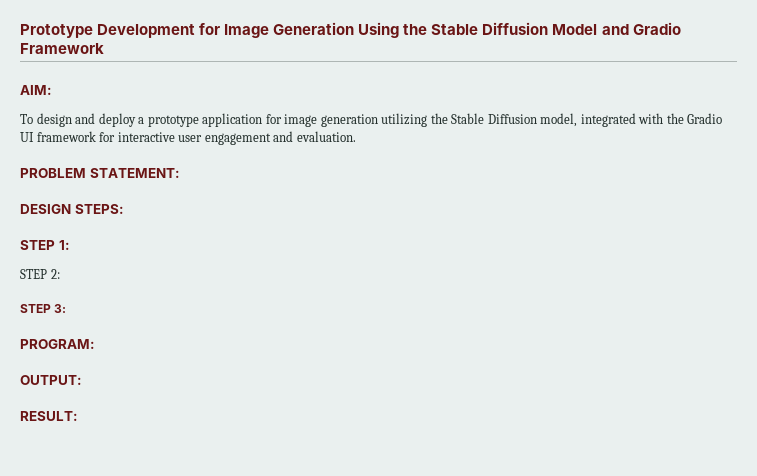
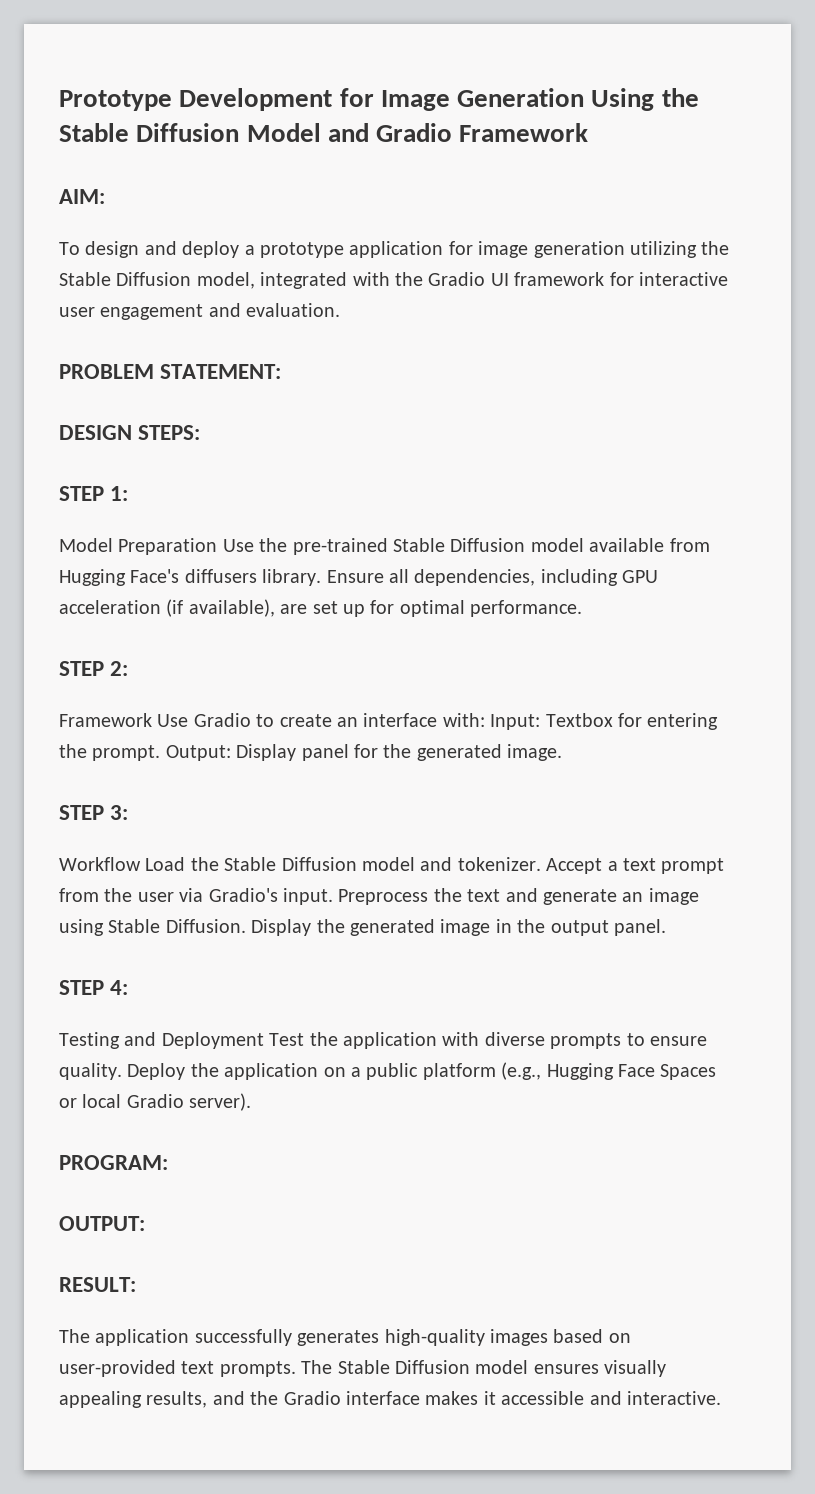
[20,269,60,279] [20,304,67,313] [20,339,95,349] [20,375,82,385] [20,411,78,421] STEP 2: // STEP 3: // PROGRAM: // OUTPUT: // RESULT: -> [59,538,710,555] [59,569,659,586] [59,599,583,617] [59,661,129,676] [59,713,719,730] [59,744,563,761] [59,805,129,820] [59,857,725,874] [59,888,699,905] [59,919,666,936] [59,980,129,995] [59,1032,707,1049] [59,1062,717,1080] [59,1093,252,1111] [59,1155,168,1170] [59,1216,145,1231] [59,1277,136,1292] [59,1329,631,1346] [59,1360,667,1377] [59,1391,721,1408] Model Preparation Use the pre-trained Stable Diffusion model available from Hugging Face's diffusers library. Ensure all dependencies, including GPU acceleration (if available), are set up for optimal performance. // STEP 2: // Framework Use Gradio to create an interface with: Input: Textbox for entering the prompt. Output: Display panel for the generated image. // STEP 3: // Workflow Load the Stable Diffusion model and tokenizer. Accept a text prompt from the user via Gradio's input. Preprocess the text and generate an image using Stable Diffusion. Display the generated image in the output panel. // STEP 4: // Testing and Deployment Test the application with diverse prompts to ensure quality. Deploy the application on a public platform (e.g., Hugging Face Spaces or local Gradio server). // PROGRAM: // OUTPUT: // RESULT: // The application successfully generates high-quality images based on user-provided text prompts. The Stable Diffusion model ensures visually appealing results, and the Gradio interface makes it accessible and interactive.

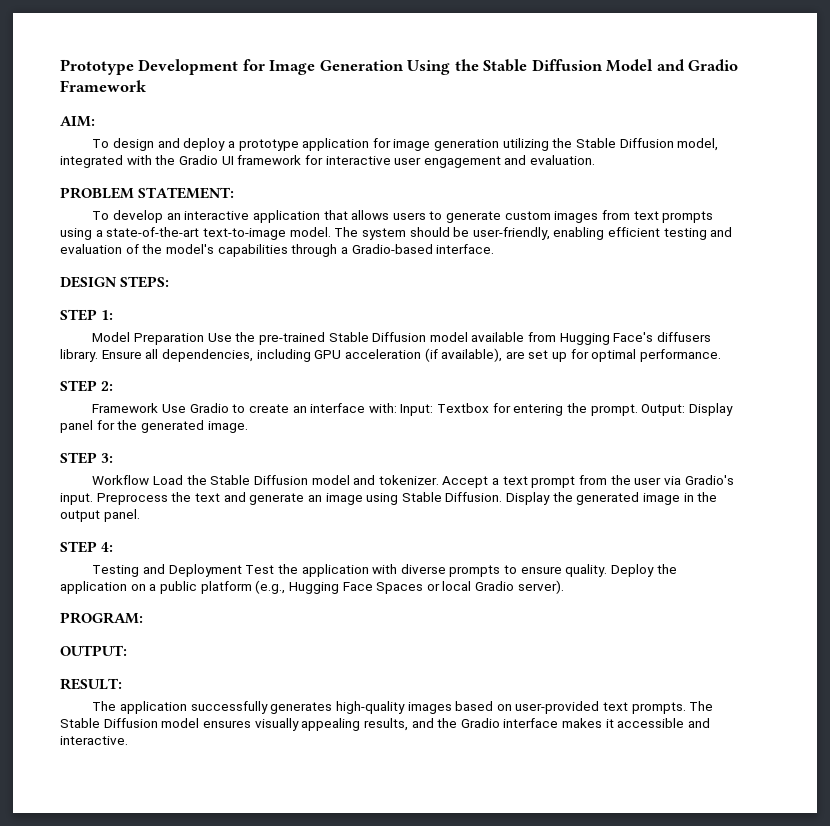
(282, 371) none -> [92,210,714,223] [60,227,733,240] [60,244,495,257] // To develop an interactive application that allows users to generate custom images from text prompts using a state-of-the-art text-to-image model. The system should be user-friendly, enabling efficient testing and evaluation of the model's capabilities through a Gradio-based interface.

